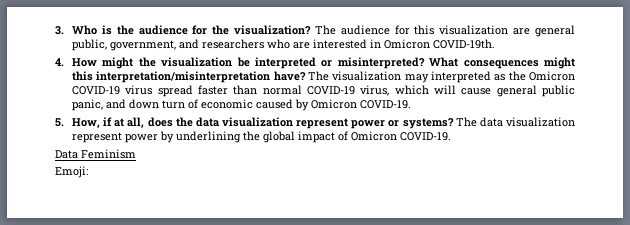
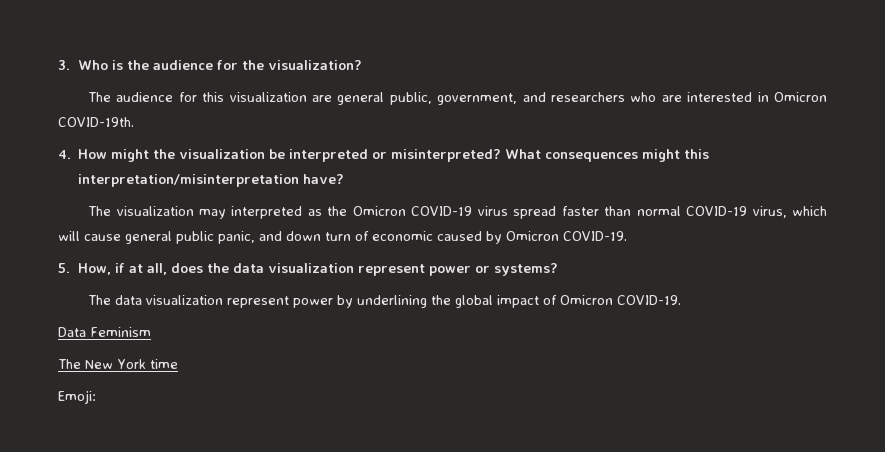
(312, 30) none -> (363, 65) //
(306, 76) none -> (345, 179) //
(454, 123) none -> (559, 269) //
(136, 154) none -> [58,359,178,369] // The New York time

